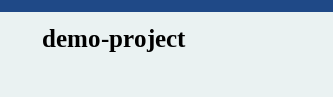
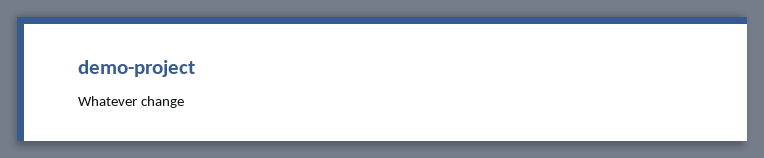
(186, 40) none -> [78,96,184,108] // Whatever change

